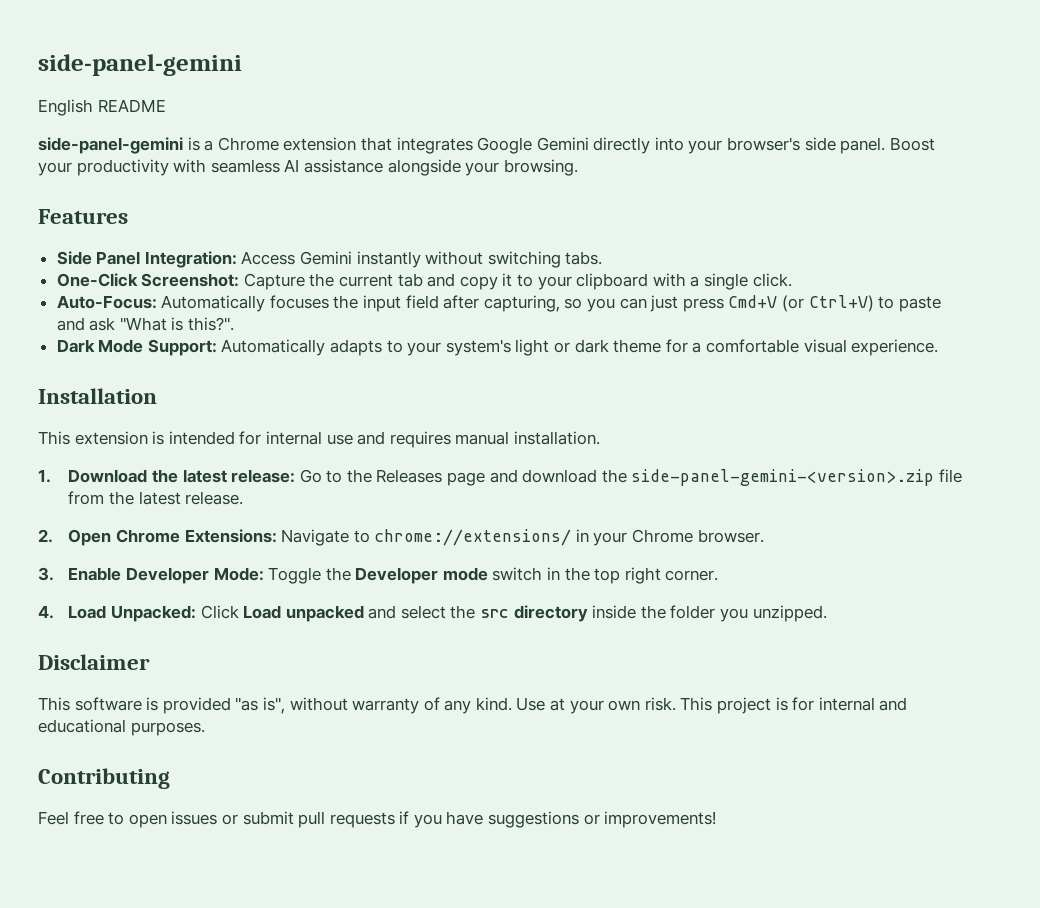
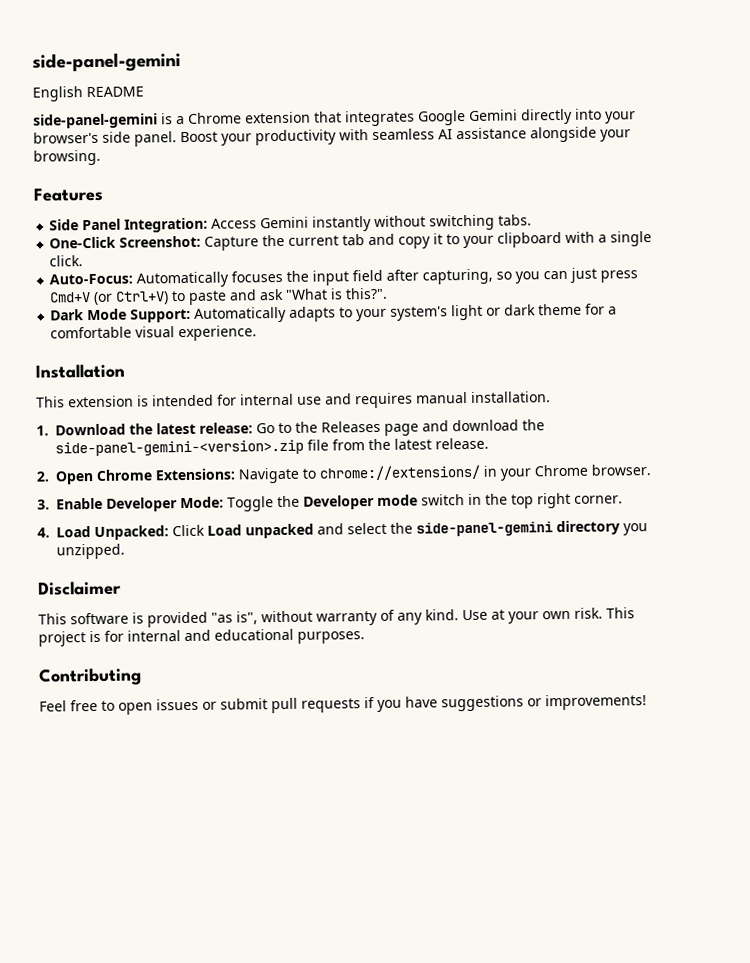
[480,605,716,622] src directory inside the folder -> [416,520,620,537] side-panel-gemini directory

